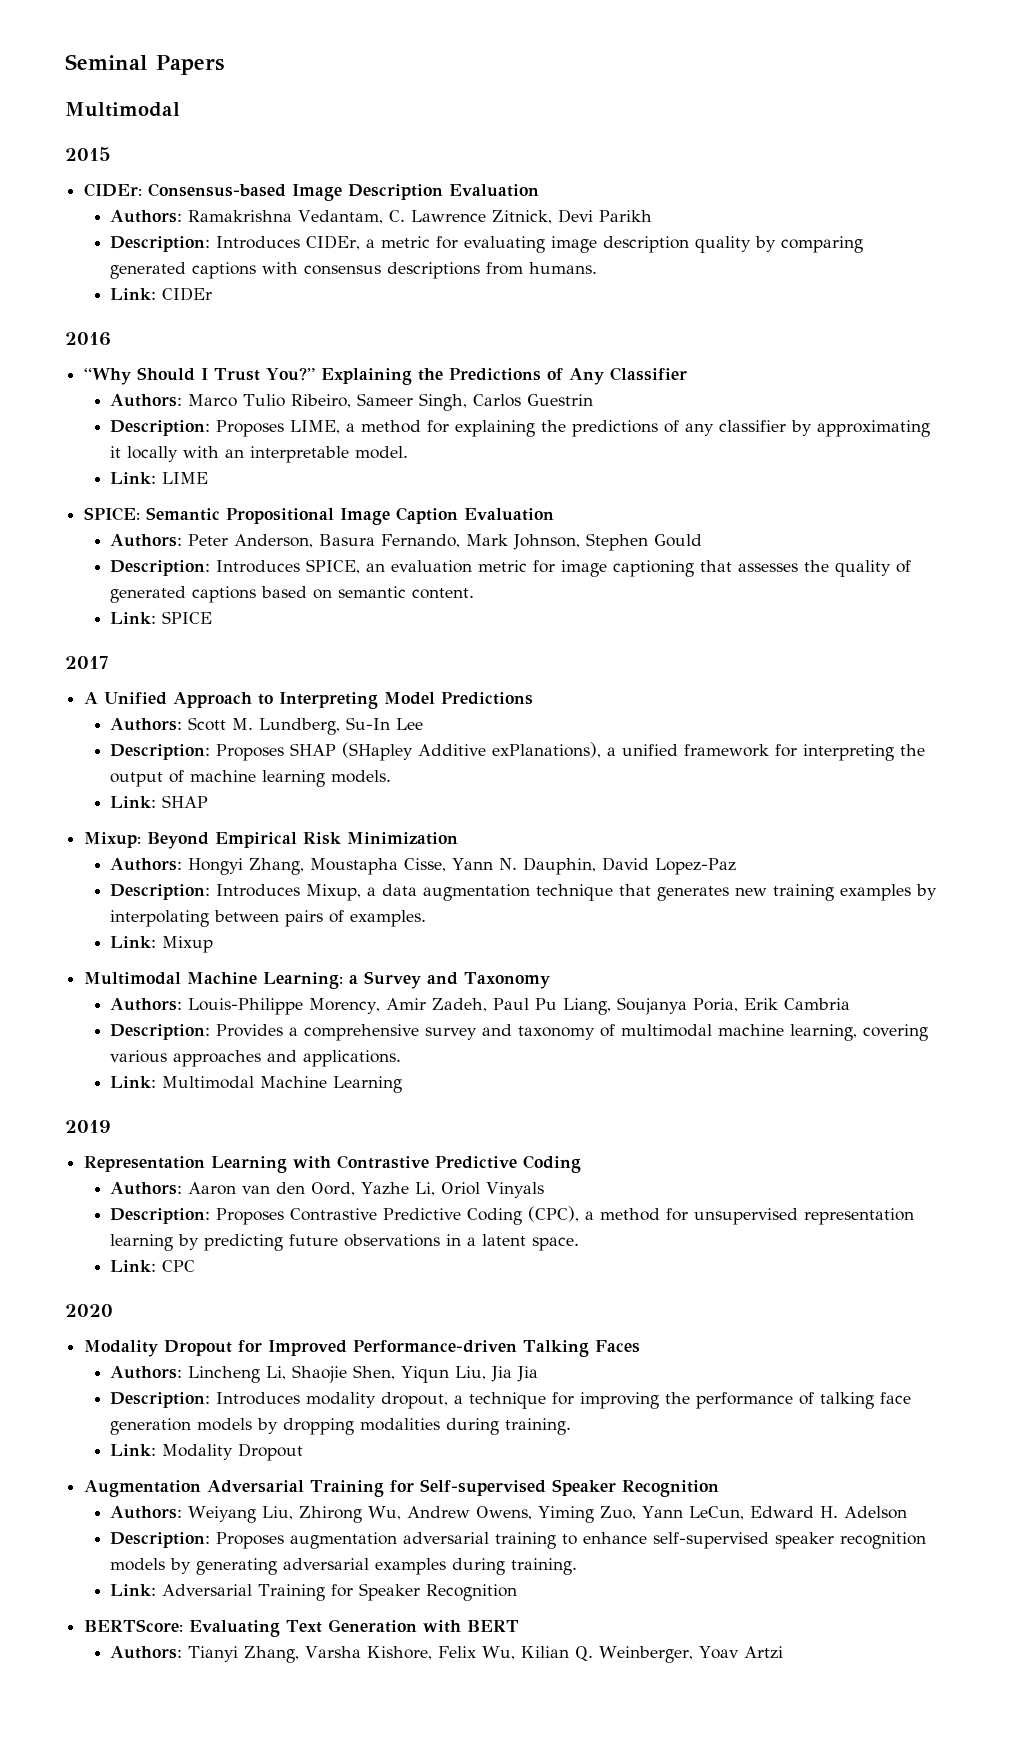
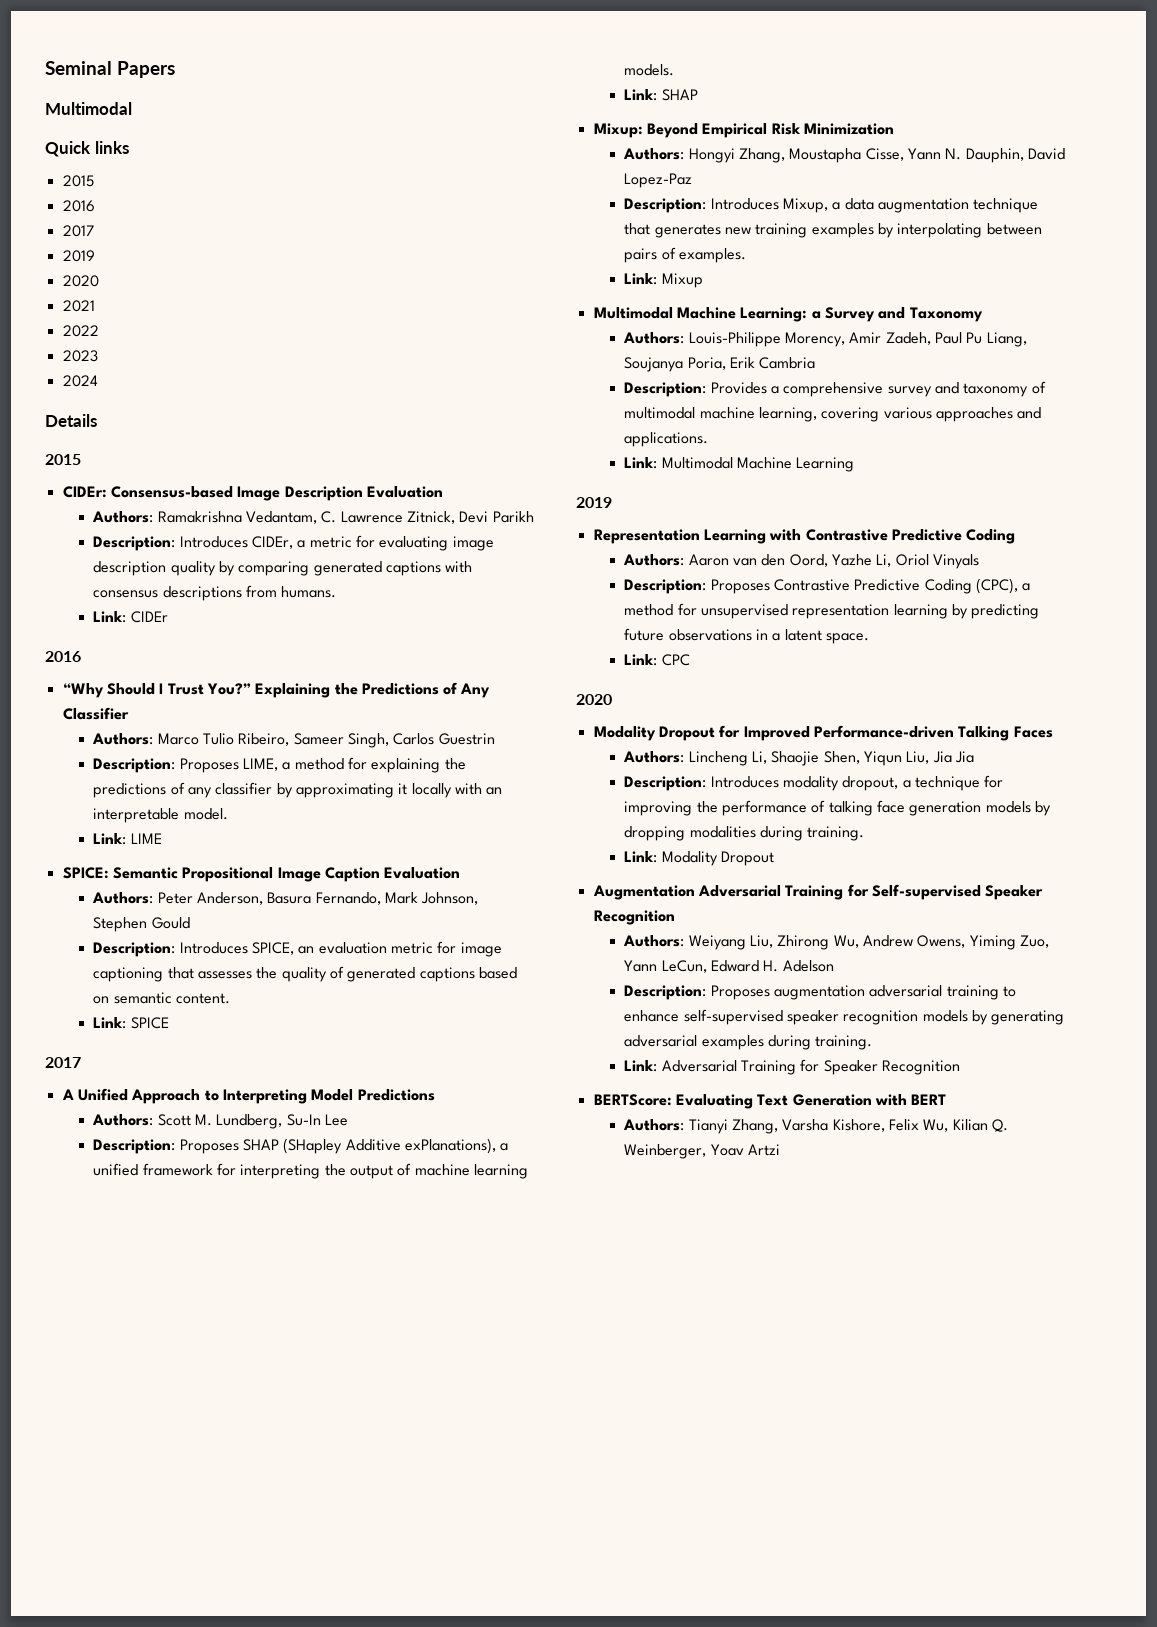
(180, 109) none -> [45,141,129,157] [62,175,94,187] [62,200,95,212] [62,225,94,237] [62,250,95,262] [62,275,99,287] [62,300,95,312] [62,325,99,337] [62,350,98,362] [62,375,98,387] [45,414,97,427] // Quick links // 2015 // 2016 // 2017 // 2019 // 2020 // 2021 // 2022 // 2023 // 2024 // Details

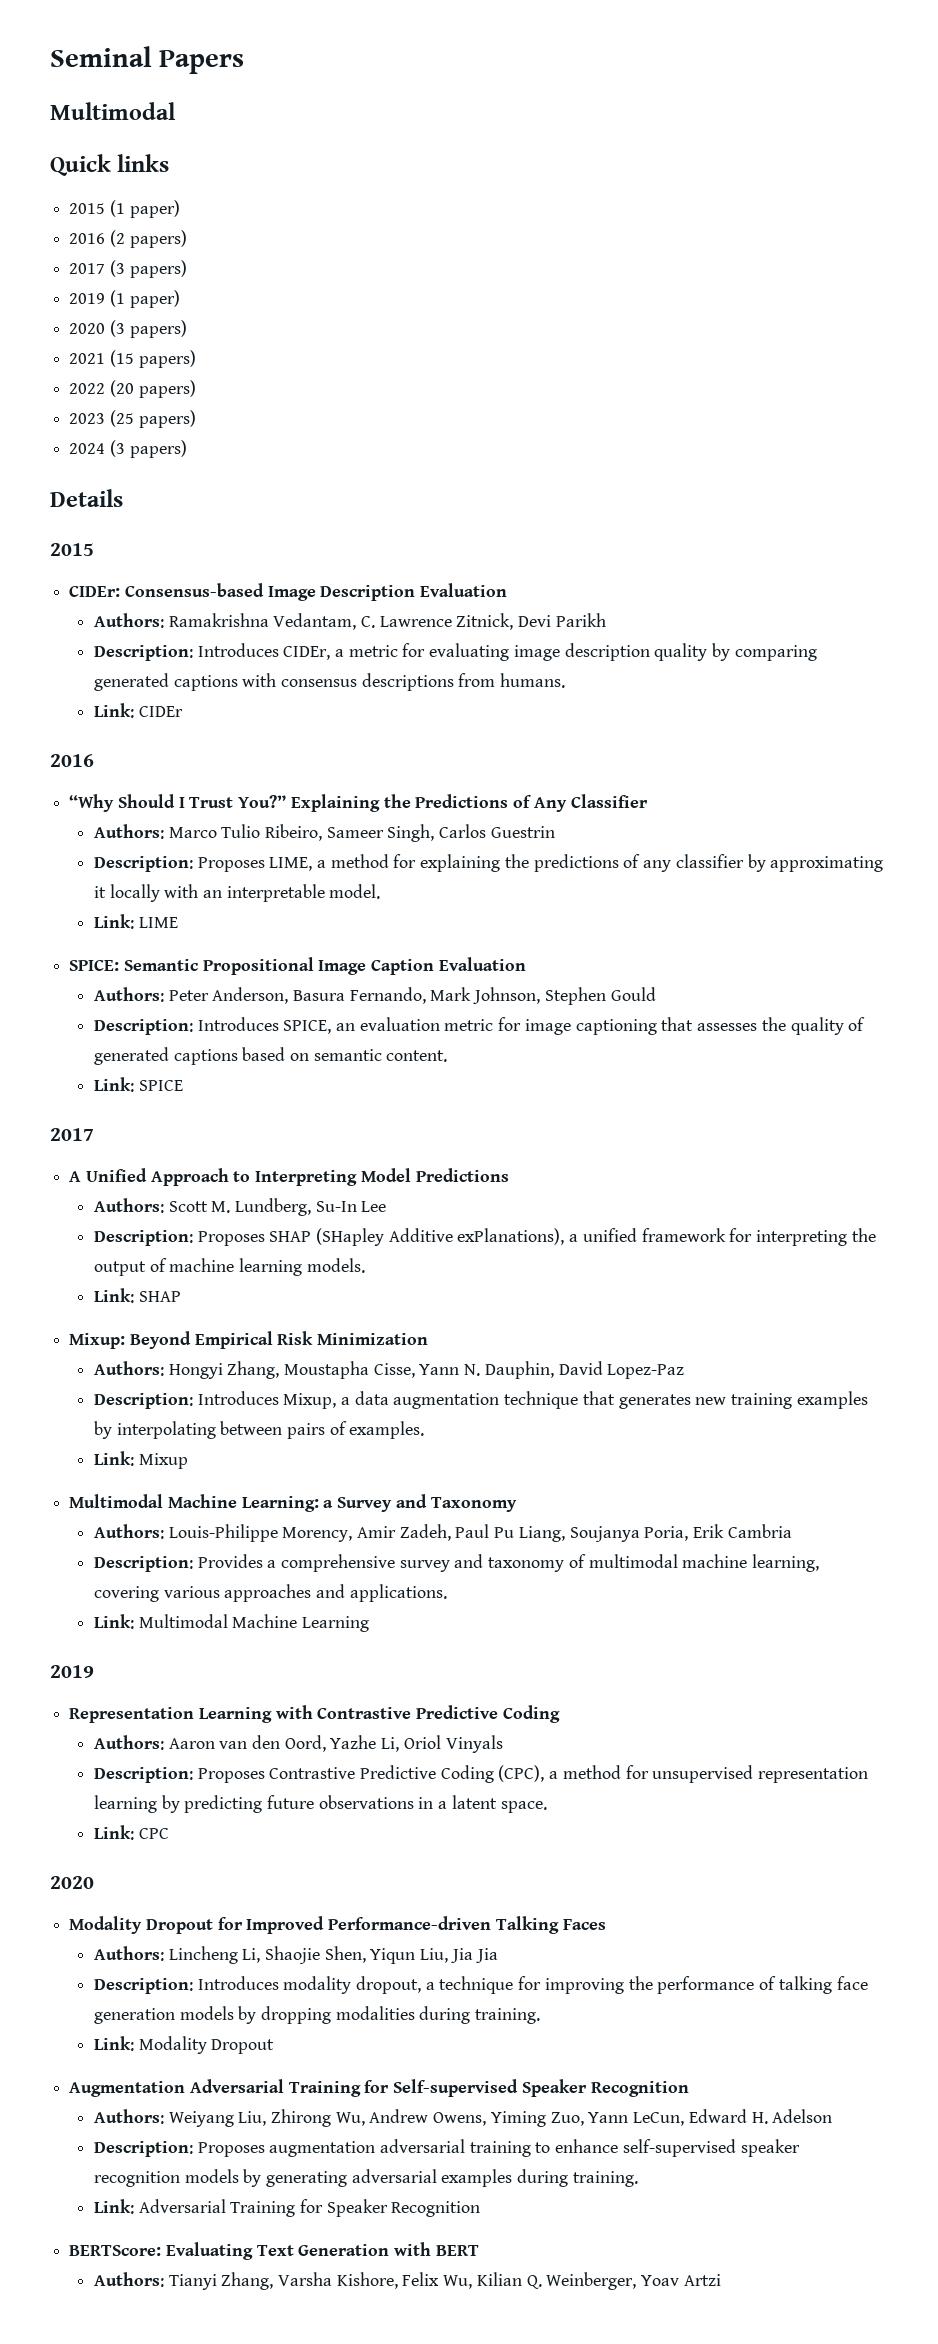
[62,200,95,212] [62,225,94,237] [62,250,95,262] [62,275,99,287] // 2016 // 2017 // 2019 // 2020 -> [109,200,180,218] [69,230,187,248] [69,260,187,278] [69,290,180,308] [69,320,187,338] (1 paper) // 2016 (2 papers) // 2017 (3 papers) // 2019 (1 paper) // 2020 (3 papers)
(95, 306) none -> [109,350,196,368] (15 papers)
(99, 331) none -> [109,380,196,398] (20 papers)
(98, 356) none -> [109,410,196,428] (25 papers)
(98, 381) none -> [109,440,187,458] (3 papers)

